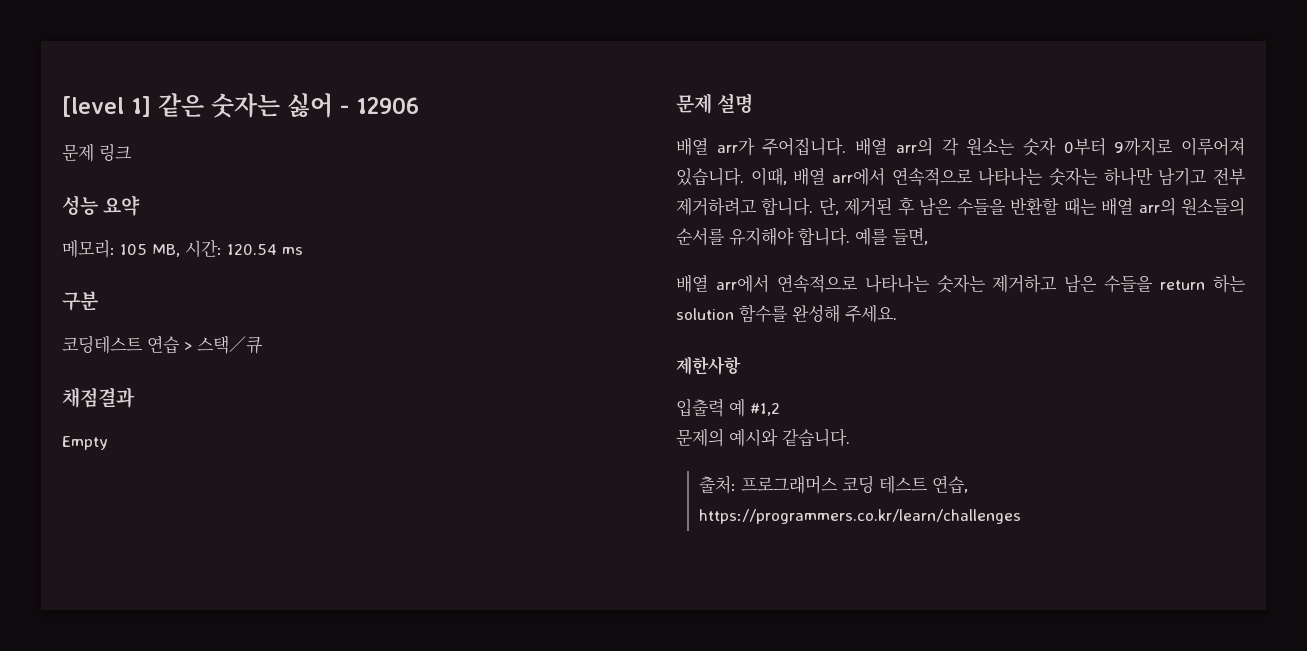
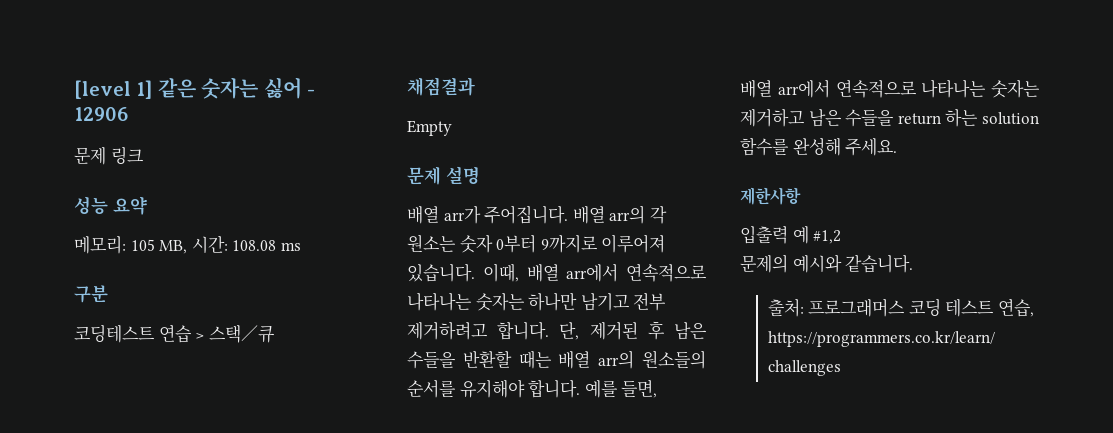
[227,244,277,255] 120.54 -> [232,240,277,251] 108.08

